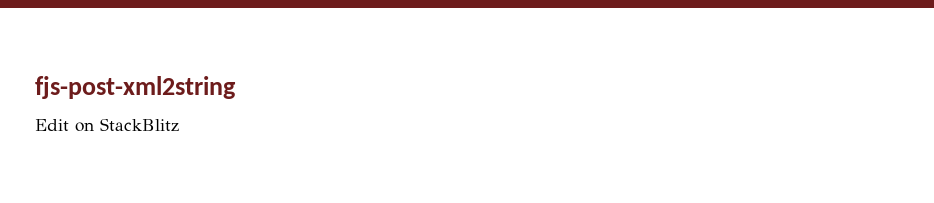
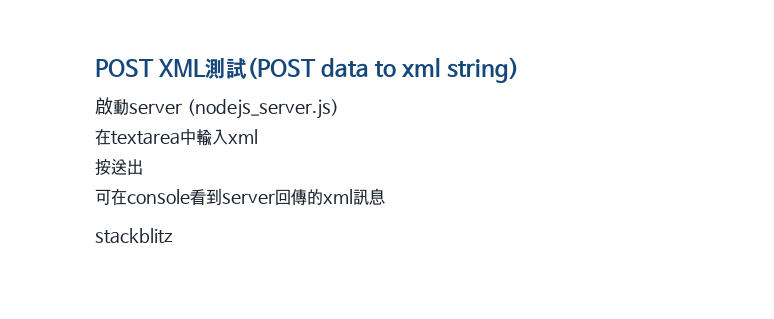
[35,76,236,99] [35,118,179,132] fjs-post-xml2string // Edit on StackBlitz -> [95,57,520,83] [95,97,339,119] [95,128,258,146] [95,158,143,175] [95,188,385,206] [95,228,173,244] POST XML測試(POST data to xml string) // 啟動server (nodejs_server.js) // 在textarea中輸入xml // 按送出 // 可在console看到server回傳的xml訊息 // stackblitz

